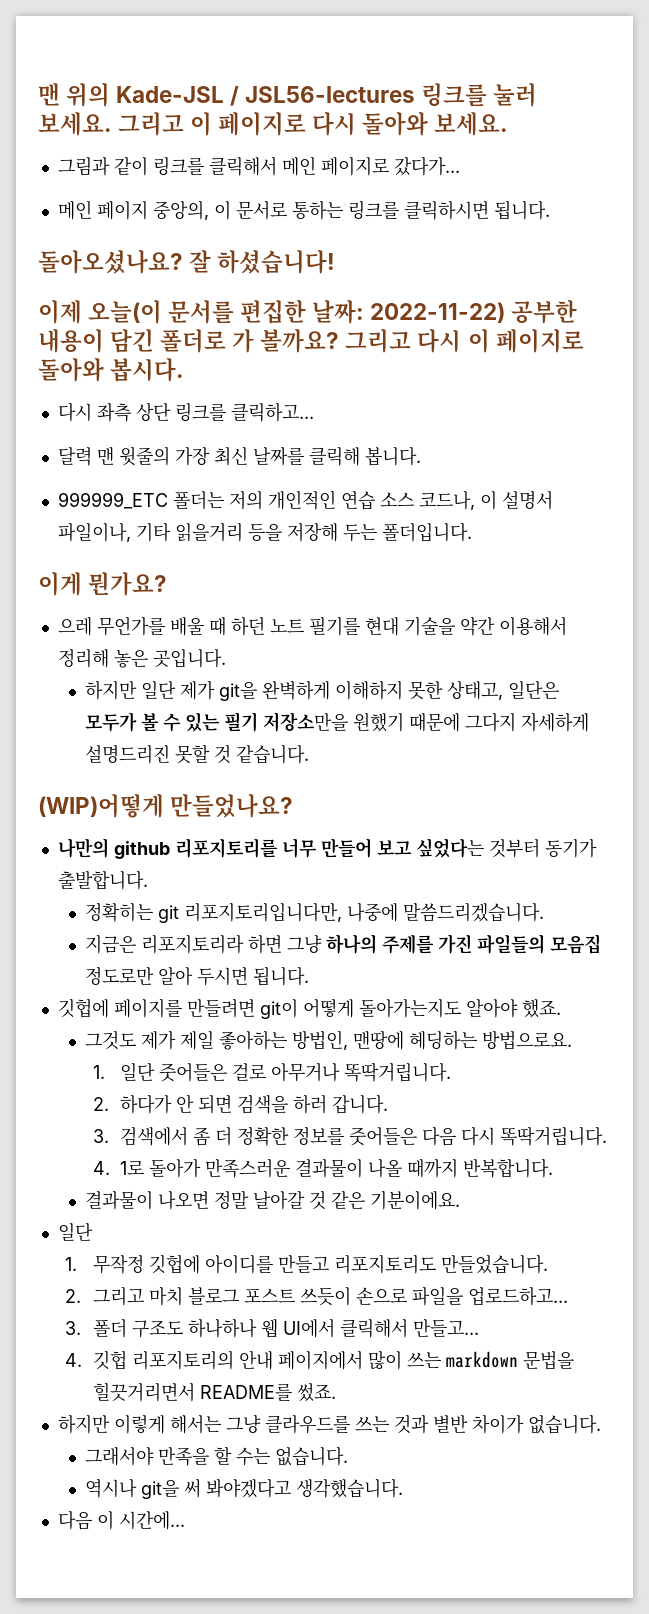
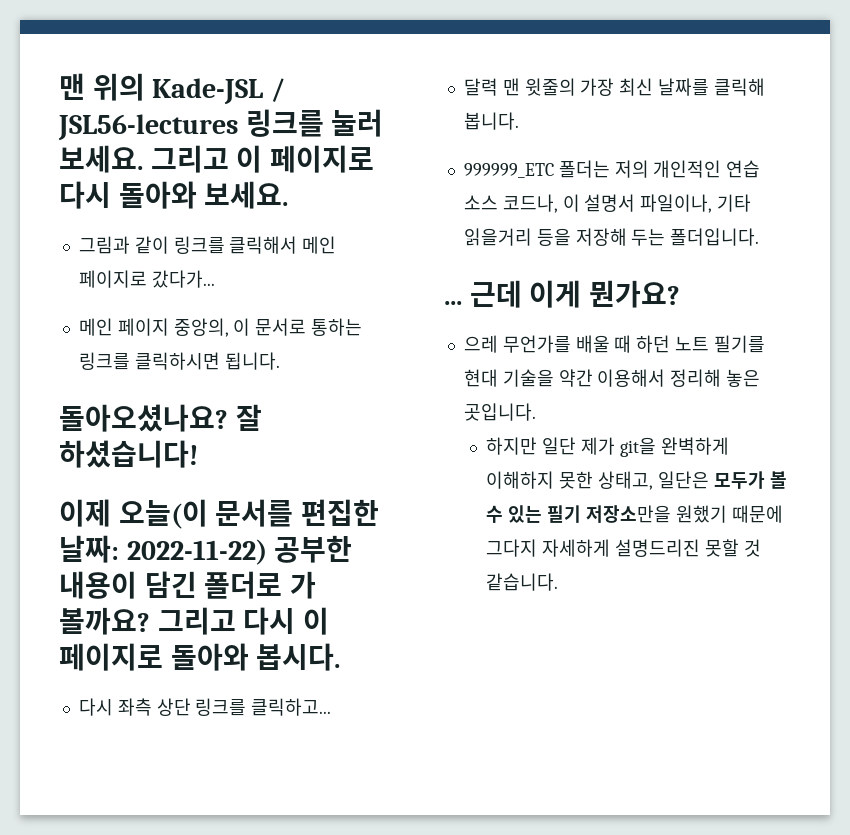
(472, 532) none -> [444,280,522,308] ... 근데
[38,794,294,818] [57,838,597,859] [57,870,148,890] [85,902,545,923] [85,934,602,954] [85,966,310,986] [57,998,561,1019] [85,1030,573,1050] [92,1062,452,1082] [92,1094,389,1114] [92,1126,608,1146] [92,1158,554,1178] [85,1190,461,1210] [57,1223,93,1241] [65,1254,548,1274] [65,1286,568,1306] [65,1319,479,1338] [65,1350,574,1370] [92,1382,336,1402] [57,1414,601,1434] [85,1446,349,1466] [85,1478,404,1499] [57,1510,185,1530] // (WIP)어떻게 만들었나요? // 나만의 github 리포지토리를 너무 만들어 보고 싶었다는 것부터 동기가 출발합니다. // 정확히는 git 리포지토리입니다만, 나중에 말씀드리겠습니다. // 지금은 리포지토리라 하면 그냥 하나의 주제를 가진 파일들의 모음집 정도로만 알아 두시면 됩니다. // 깃헙에 페이지를 만들려면 git이 어떻게 돌아가는지도 알아야 했죠. // 그것도 제가 제일 좋아하는 방법인, 맨땅에 헤딩하는 방법으로요. // 1. 일단 줏어들은 걸로 아무거나 똑딱거립니다. // 2. 하다가 안 되면 검색을 하러 갑니다. // 3. 검색에서 좀 더 정확한 정보를 줏어들은 다음 다시 똑딱거립니다. // 4. 1로 돌아가 만족스러운 결과물이 나올 때까지 반복합니다. // 결과물이 나오면 정말 날아갈 것 같은 기분이에요. // 일단 // 1. 무작정 깃헙에 아이디를 만들고 리포지토리도 만들었습니다. // 2. 그리고 마치 블로그 포스트 쓰듯이 손으로 파일을 업로드하고... // 3. 폴더 구조도 하나하나 웹 UI에서 클릭해서 만들고... // 4. 깃헙 리포지토리의 안내 페이지에서 많이 쓰는 markdown 문법을 힐끗거리면서 README를 썼죠. // 하지만 이렇게 해서는 그냥 클라우드를 쓰는 것과 별반 차이가 없습니다. // 그래서야 만족을 할 수는 없습니다. // 역시나 git을 써 봐야겠다고 생각했습니다. // 다음 이 시간에... -> (559, 582) none

